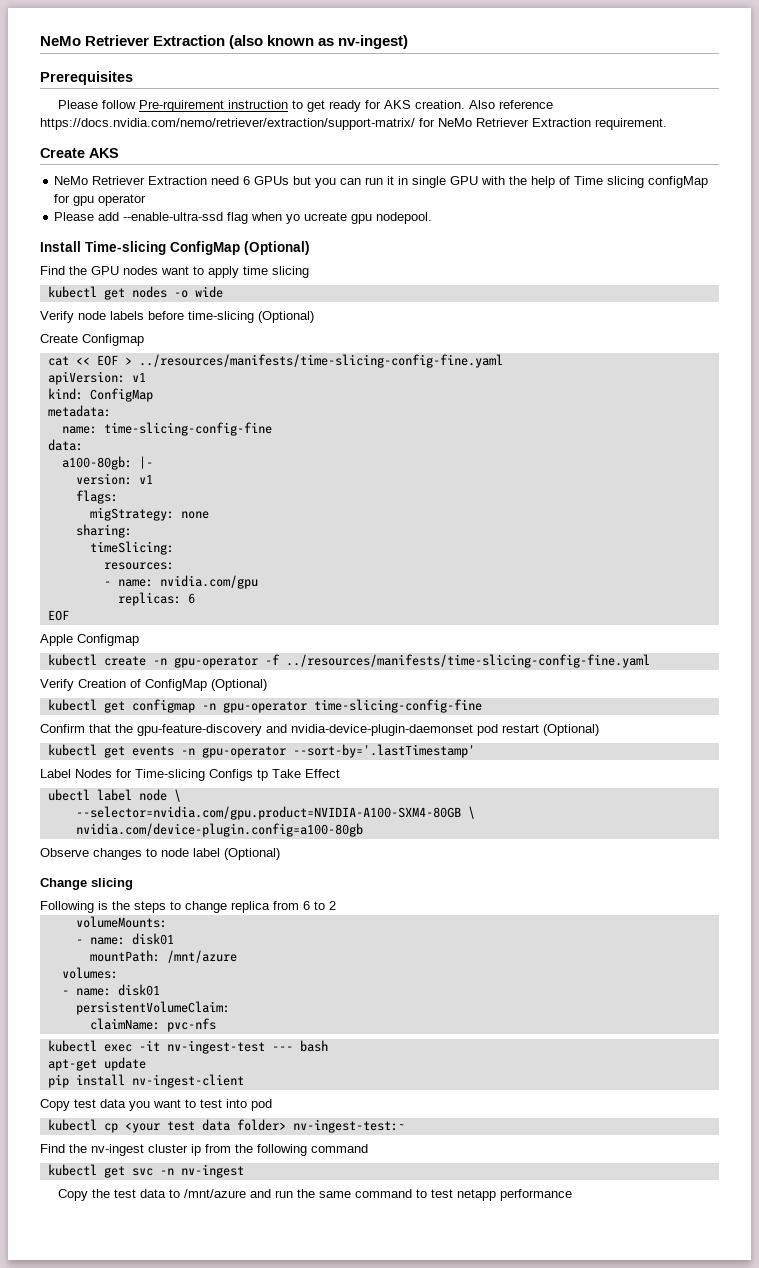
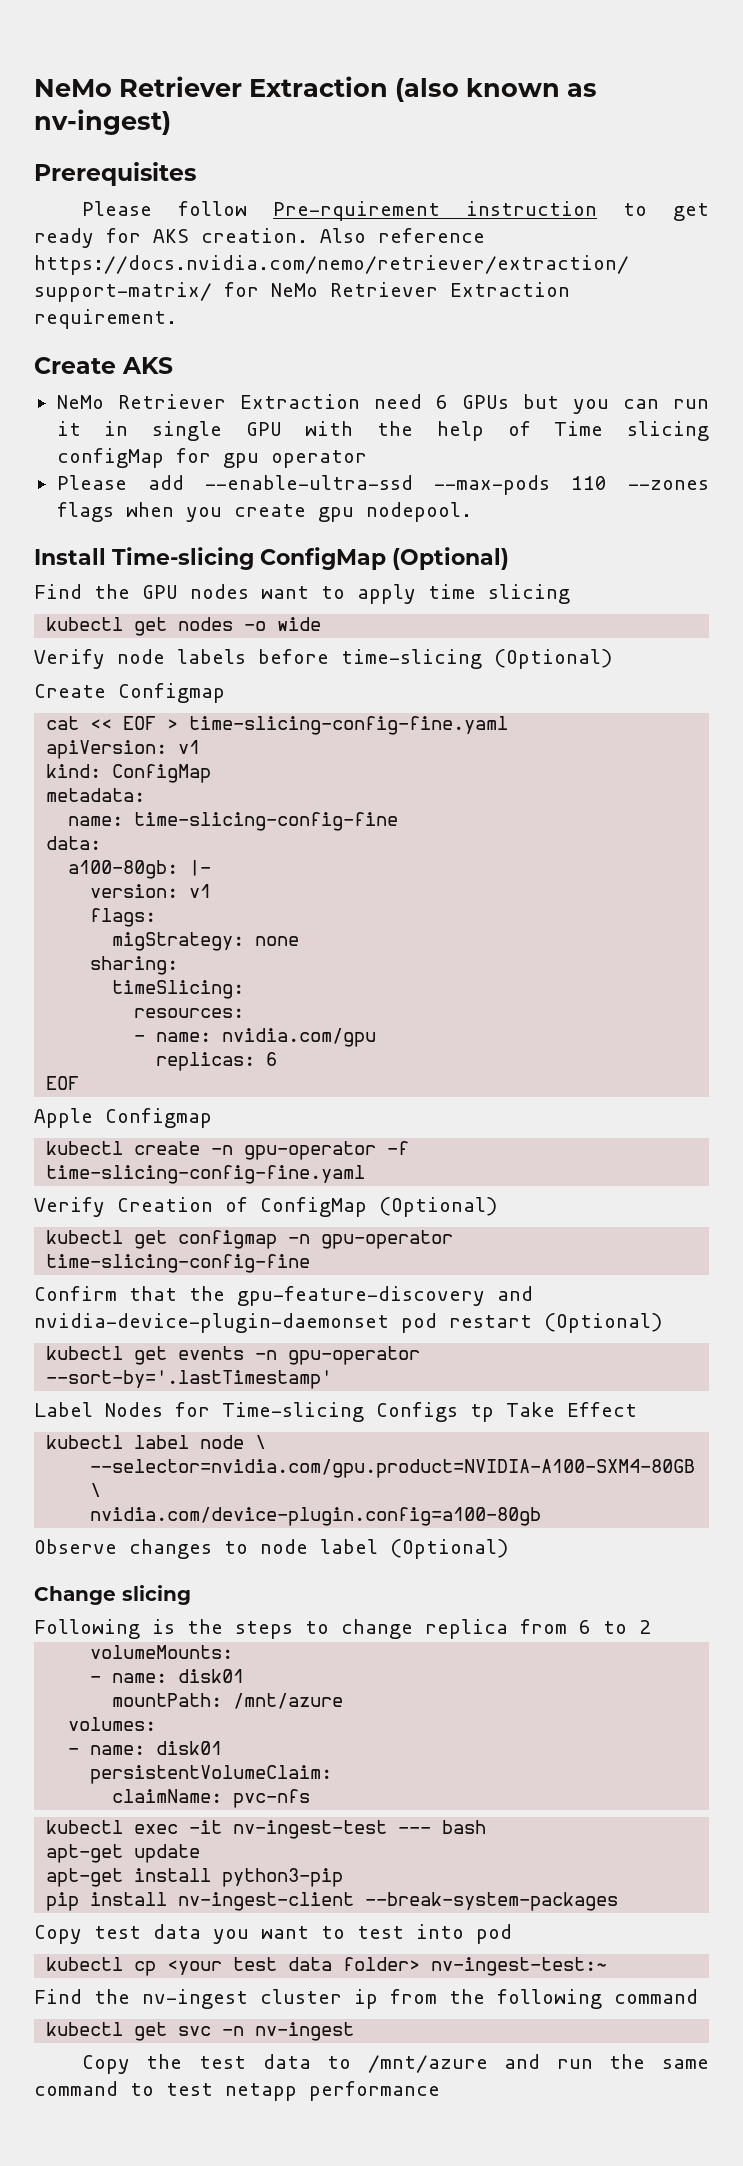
[227,212,348,224] flag when yo ucreate -> [433,475,710,495] [56,502,306,522] --max-pods 110 --zones flags when you create
[138,354,503,368] ../resources/manifests/time-slicing-config-fine.yaml -> [189,716,509,735] time-slicing-config-fine.yaml
[285,654,650,668] ../resources/manifests/time-slicing-config-fine.yaml -> [46,1165,366,1184] time-slicing-config-fine.yaml
[47,789,90,801] ubectl -> [46,1435,124,1449] kubectl
(146, 1064) none -> [46,1868,344,1887] // apt-get install python3-pip
(244, 1081) none -> [365,1892,619,1911] --break-system-packages

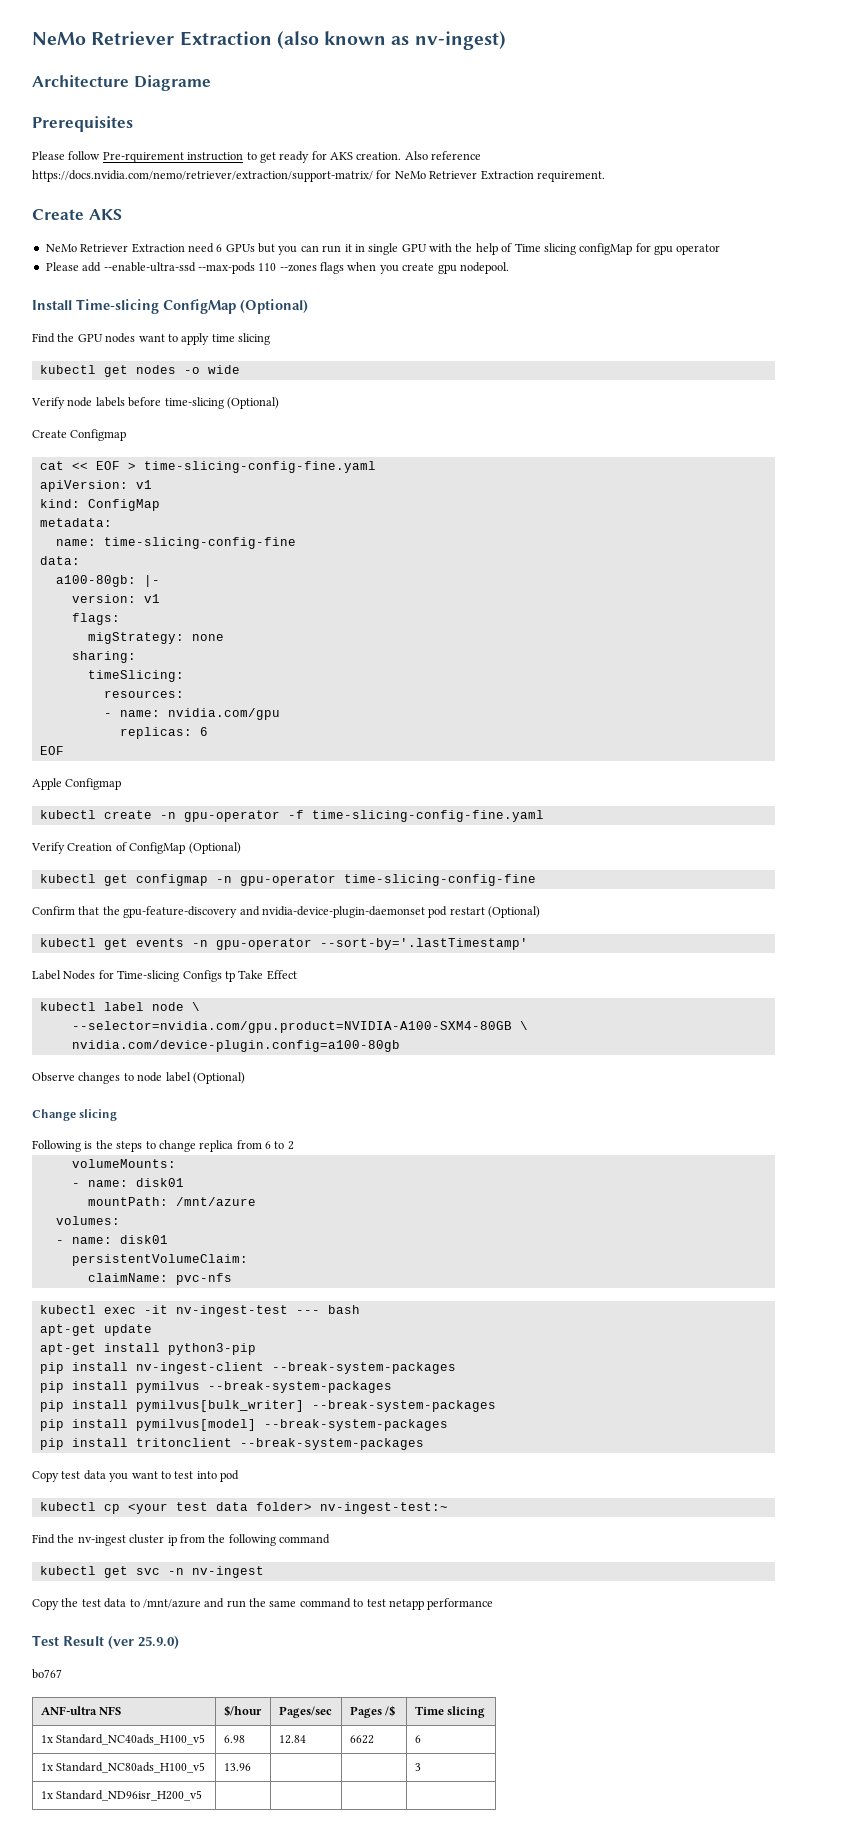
(171, 122) none -> [32,75,211,91] // Architecture Diagrame
(619, 1901) none -> [39,1381,392,1393] [39,1400,496,1412] [39,1419,448,1431] [39,1438,424,1450] // pip install pymilvus --break-system-packages // pip install pymilvus[bulk_writer] --break-system-packages // pip install pymilvus[model] --break-system-packages // pip install tritonclient --break-system-packages
(440, 2091) none -> [32,1635,179,1649] [32,1669,62,1679] [40,1706,121,1715] [223,1705,262,1717] [278,1706,332,1718] [349,1705,395,1718] [414,1706,485,1718] [40,1734,205,1745] [223,1735,245,1743] [278,1735,306,1744] [349,1735,374,1744] [414,1735,421,1743] [40,1762,205,1773] [223,1763,251,1771] [414,1763,421,1771] [40,1790,202,1801] // Test Result (ver 25.9.0) // bo767 // ANF-ultra NFS | $/hour | Pages/sec | Pages /$ | Time slicing // 1x Standard_NC40ads_H100_v5 | 6.98 | 12.84 | 6622 | 6 // 1x Standard_NC80ads_H100_v5 | 13.96 | | | 3 // 1x Standard_ND96isr_H200_v5 | | | |

